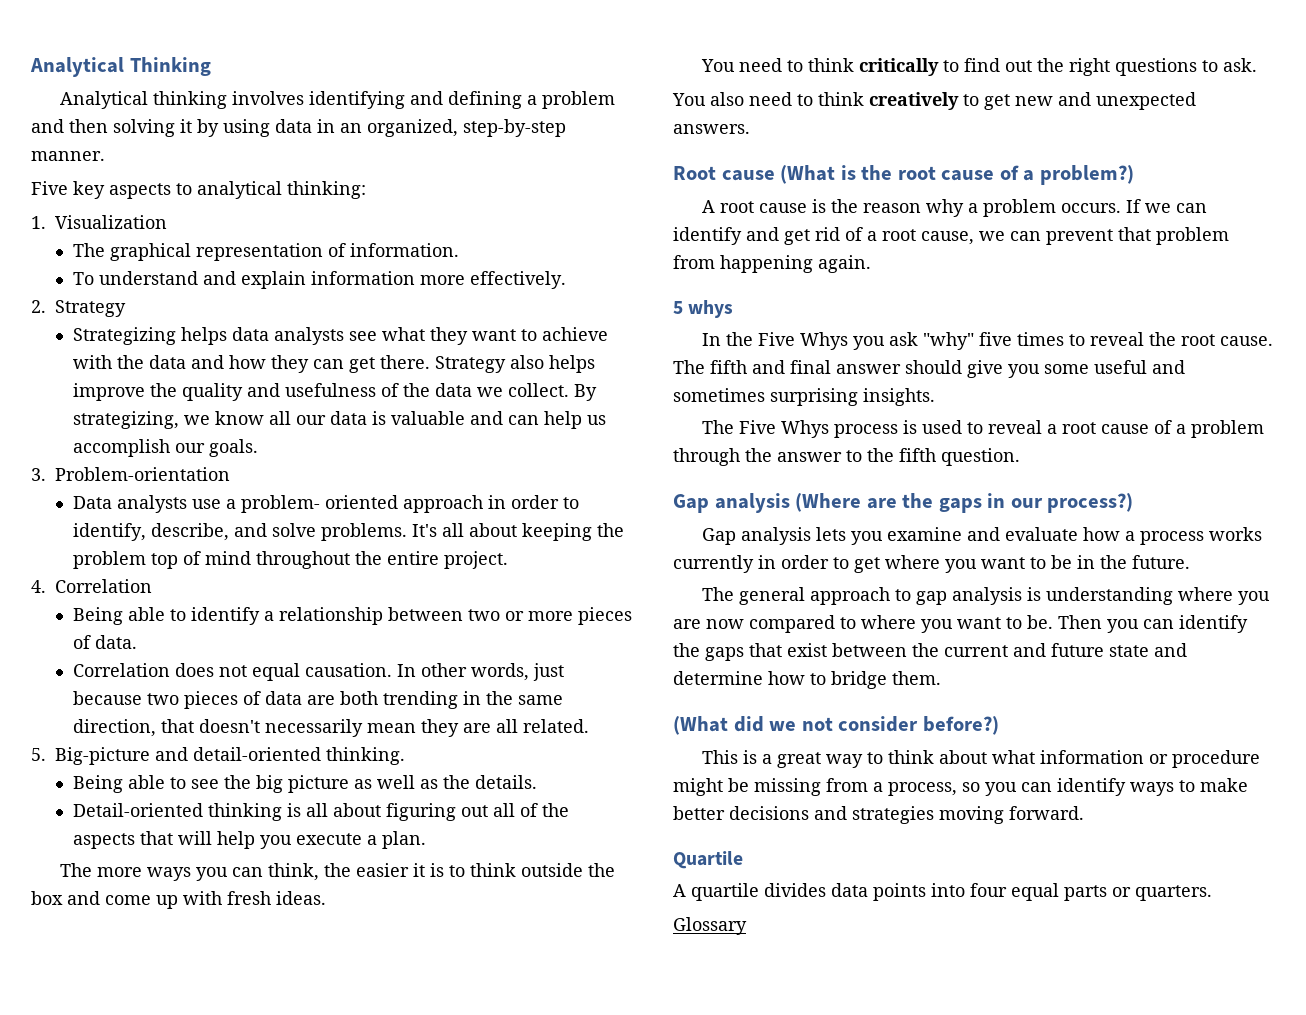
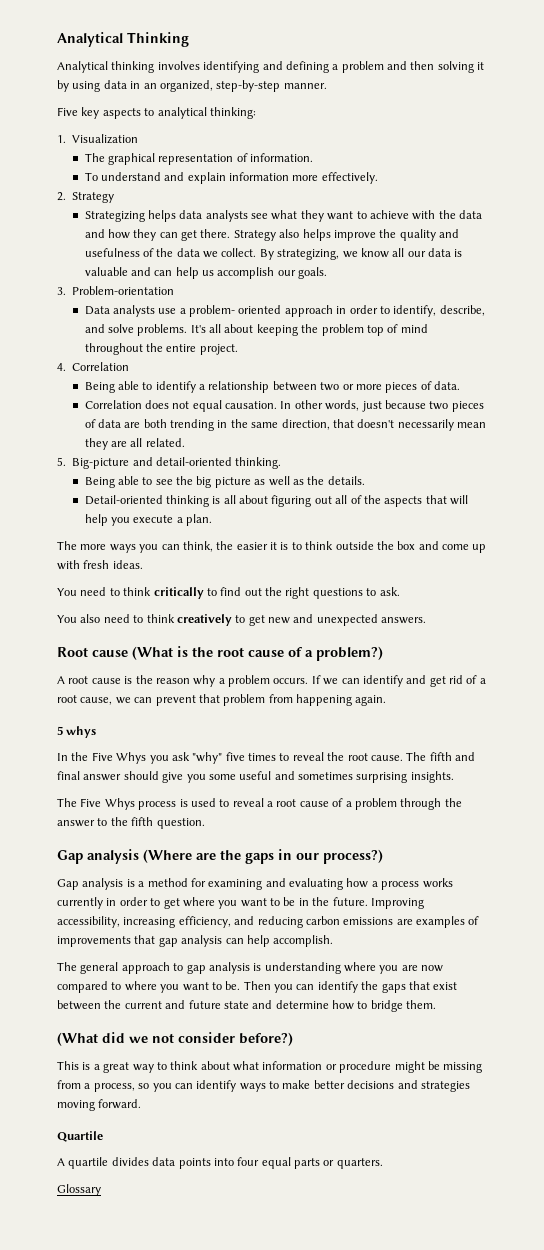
[816,527,1079,545] lets you examine and evaluate -> [126,878,343,890] is a method for examining and evaluating
(1190, 562) none -> [370,898,424,909] [57,916,480,928] [57,935,334,947] Improving accessibility, increasing efficiency, and reducing carbon emissions are examples of improvements that gap analysis can help accomplish.

